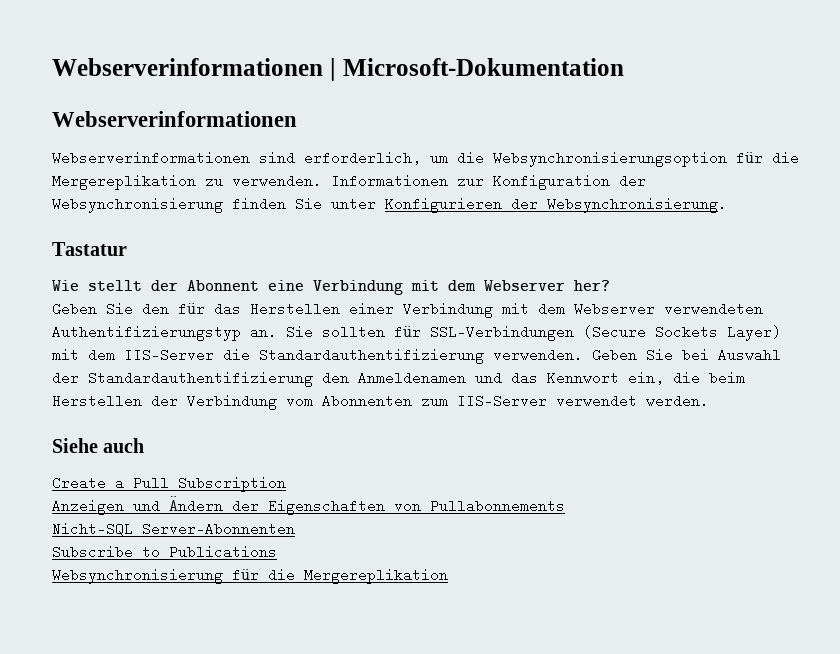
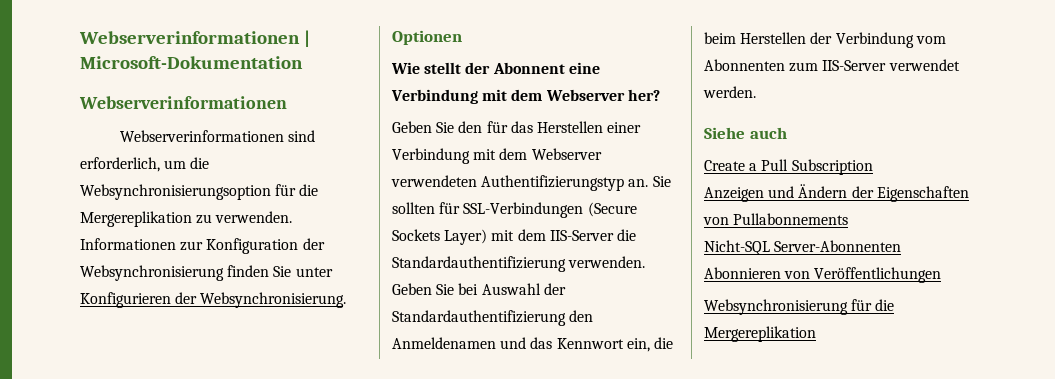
[52,242,127,256] Tastatur -> [392,30,462,45] Optionen
[52,545,277,559] Subscribe to Publications -> [704,267,942,283] Abonnieren von Veröffentlichungen

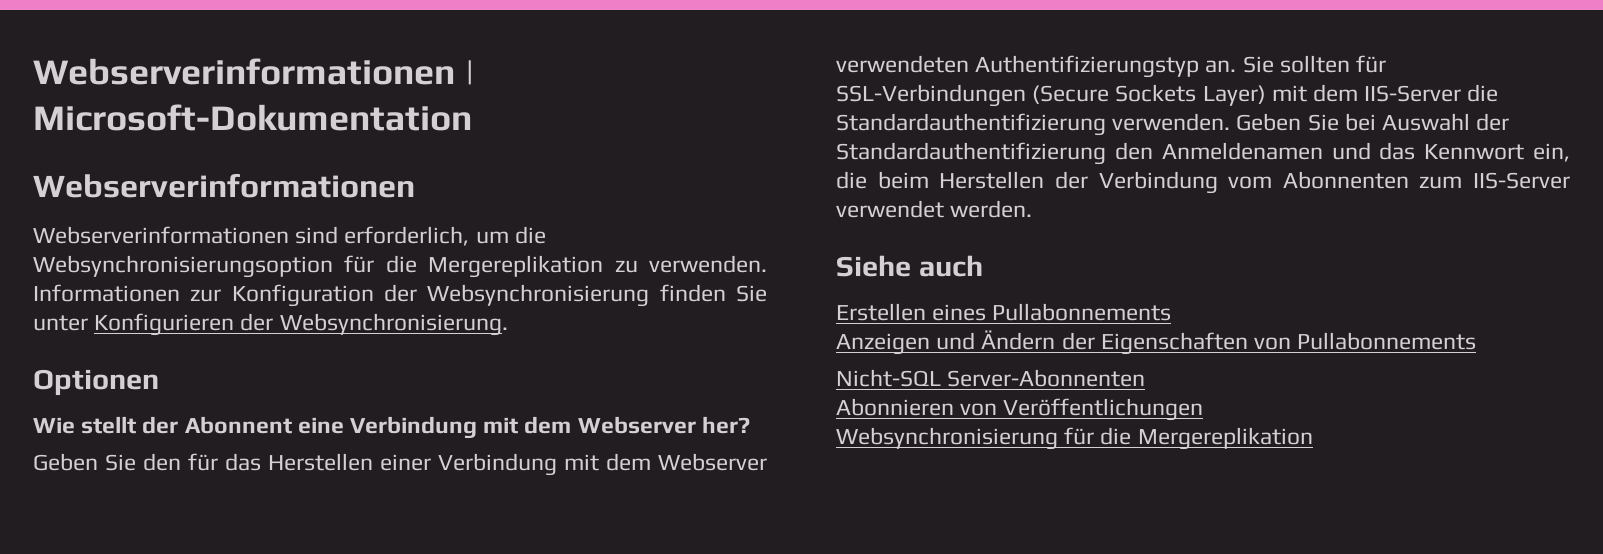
[704,159,873,175] Create a Pull Subscription -> [836,303,1172,321] Erstellen eines Pullabonnements

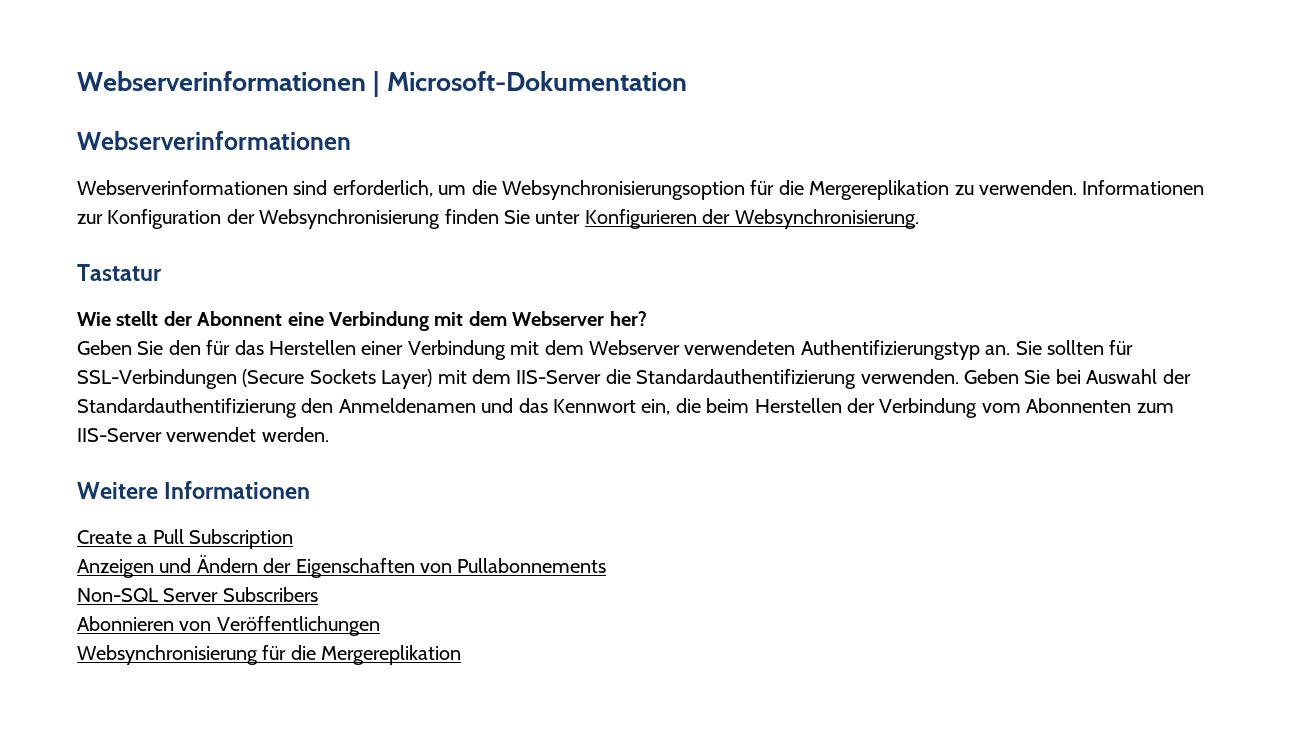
[33,369,159,396] Optionen -> [77,264,162,281] Tastatur
[836,255,983,277] [836,303,1172,321] Siehe auch // Erstellen eines Pullabonnements -> [77,481,311,499] [77,529,294,549] Weitere Informationen // Create a Pull Subscription
[836,369,1146,387] Nicht-SQL Server-Abonnenten -> [77,587,318,602] Non-SQL Server Subscribers

